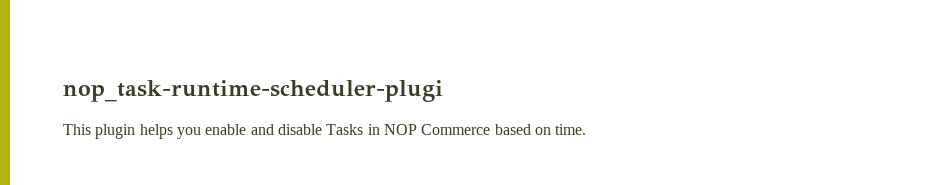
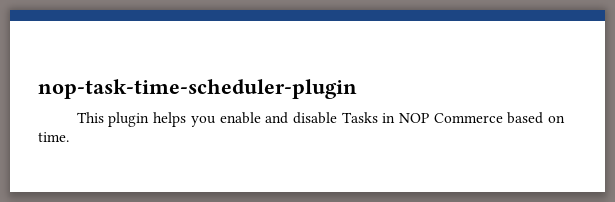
[63,80,443,102] nop_task-runtime-scheduler-plugi -> [38,79,357,99] nop-task-time-scheduler-plugin

